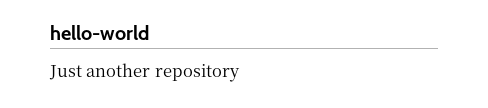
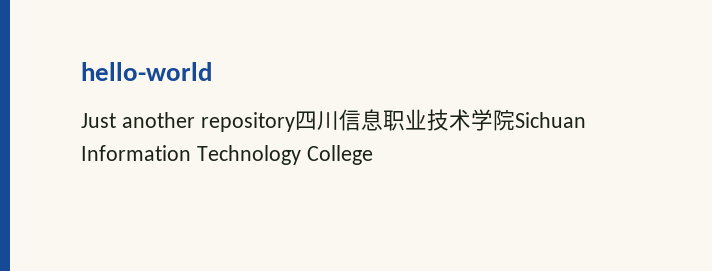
(240, 73) none -> [294,109,586,131] [81,145,373,165] 四川信息职业技术学院Sichuan Information Technology College

